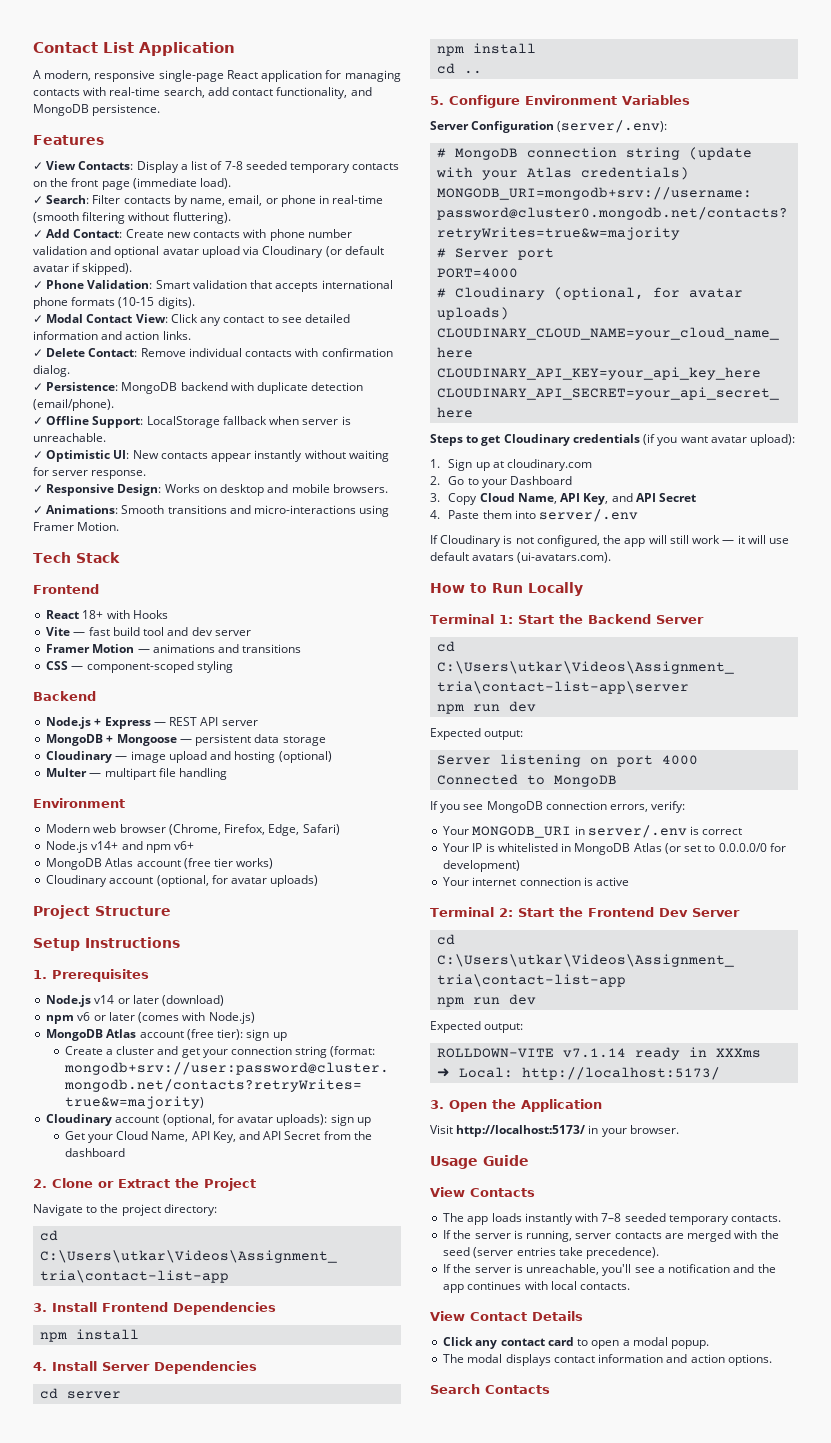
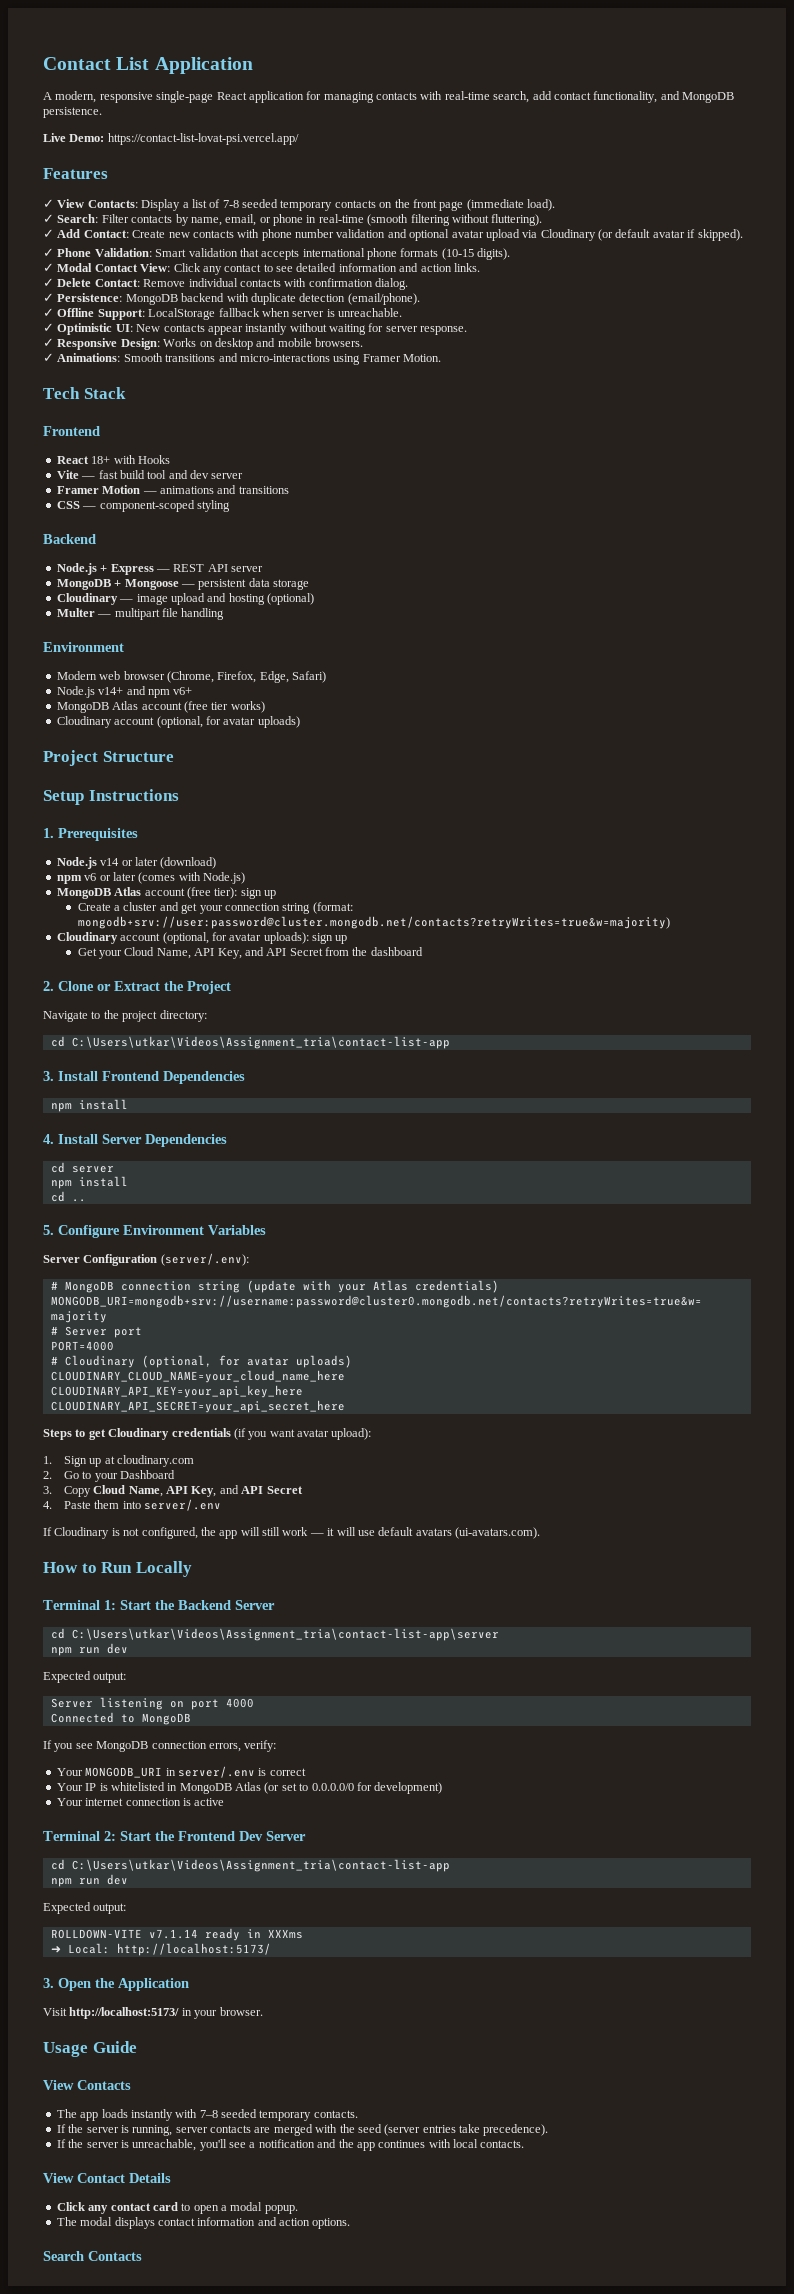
(161, 110) none -> [43,133,299,145] // Live Demo: https://contact-list-lovat-psi.vercel.app/

